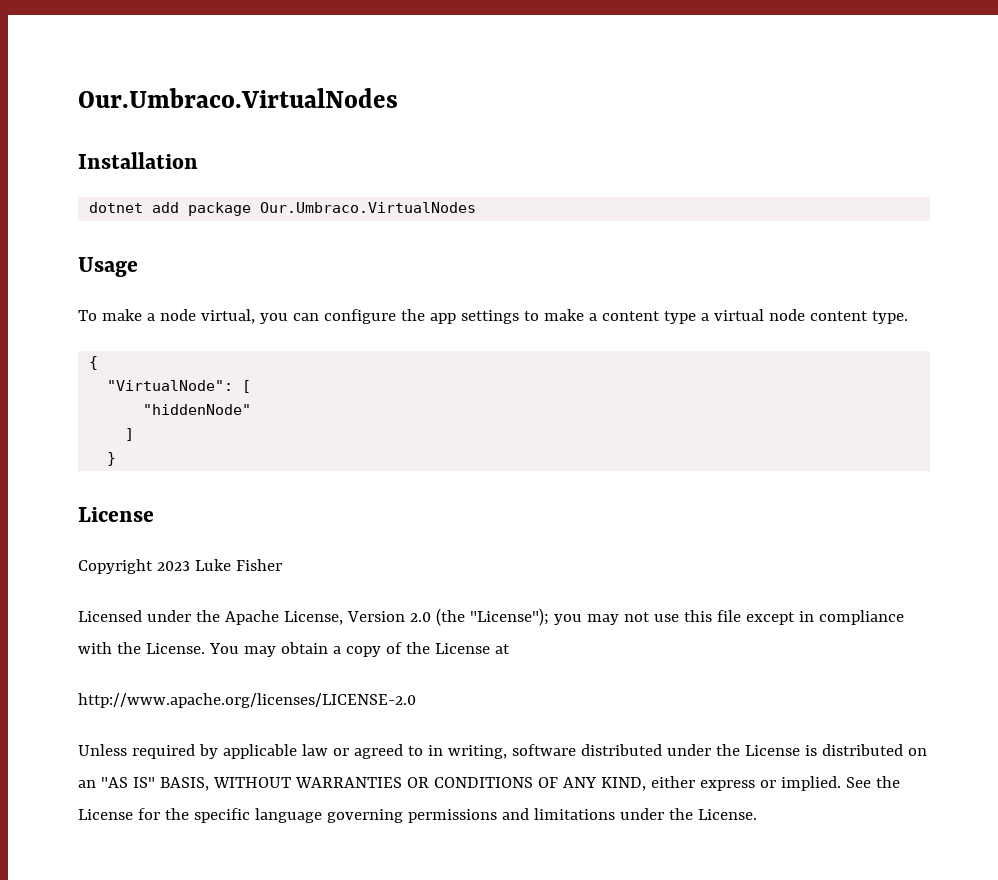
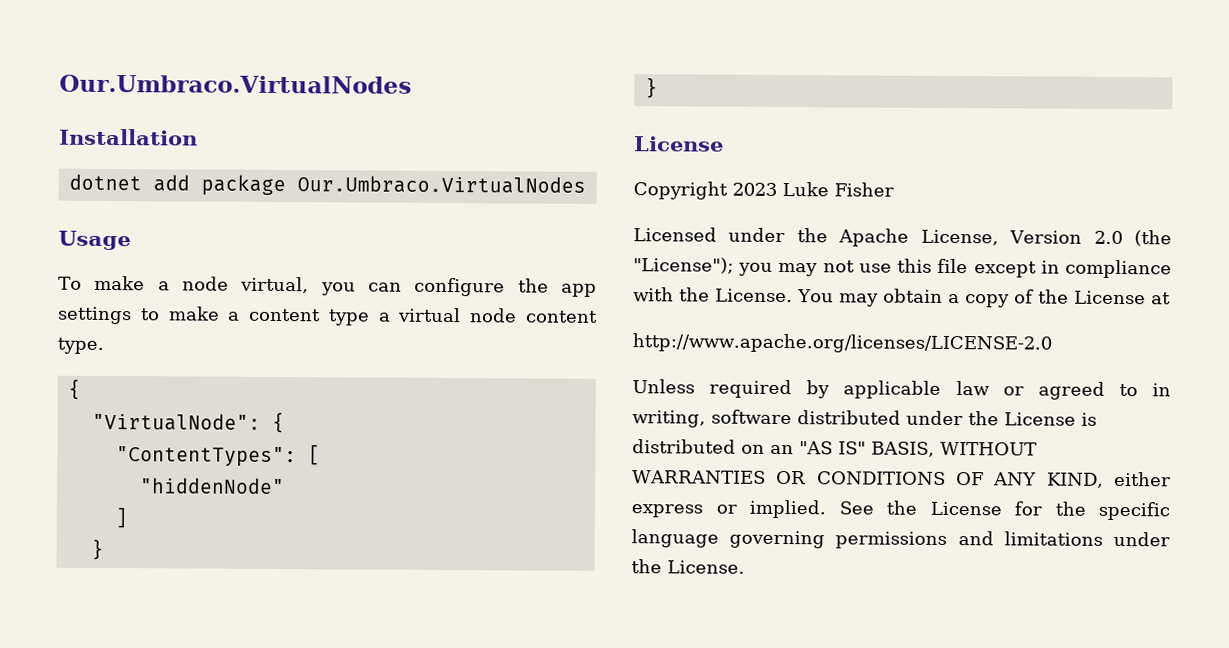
(234, 385) none -> [271,411,285,434] [115,446,297,468] { // "ContentTypes":
(117, 459) none -> [644,77,658,99] // }

